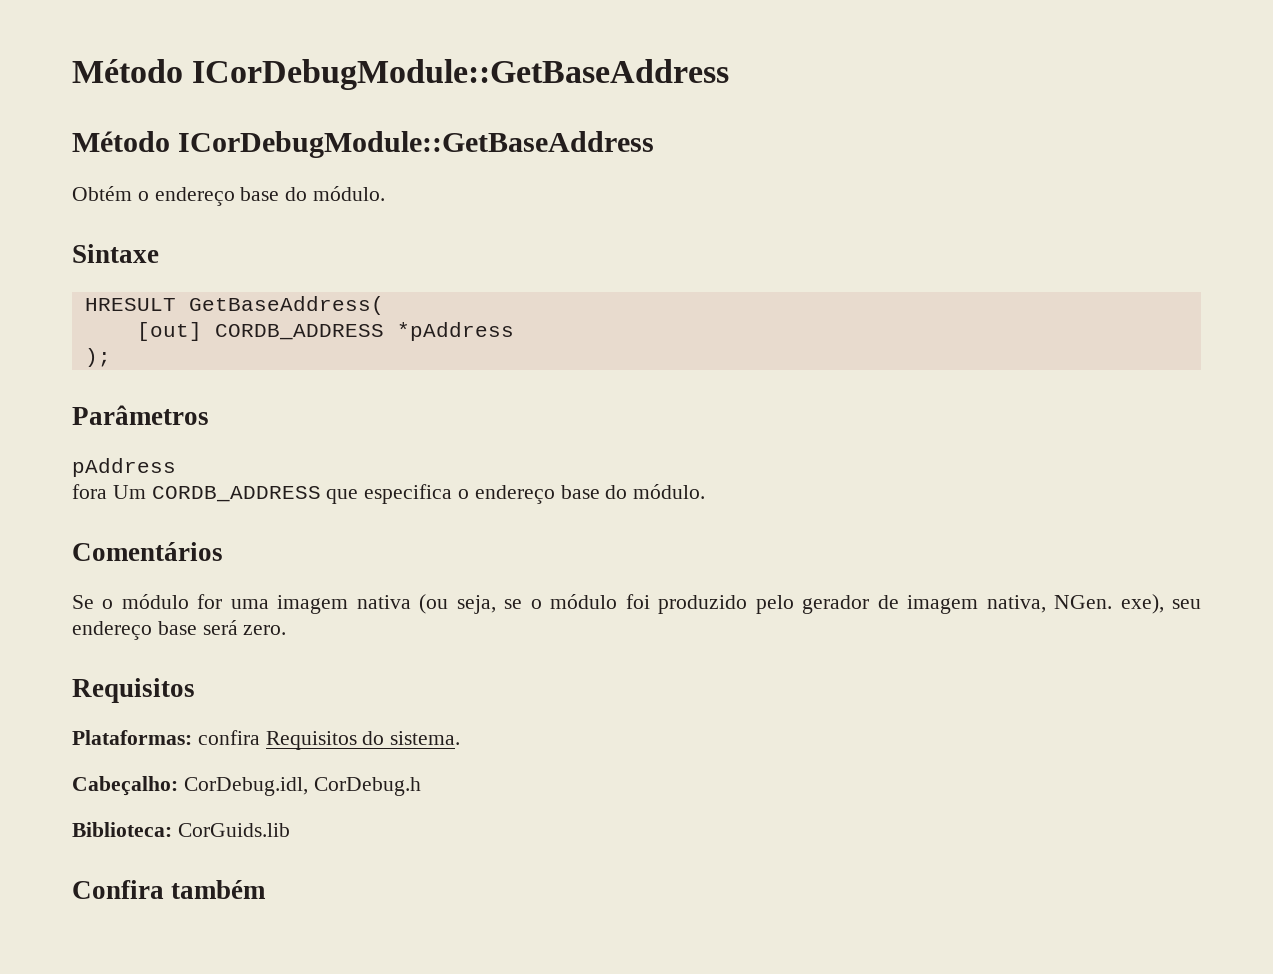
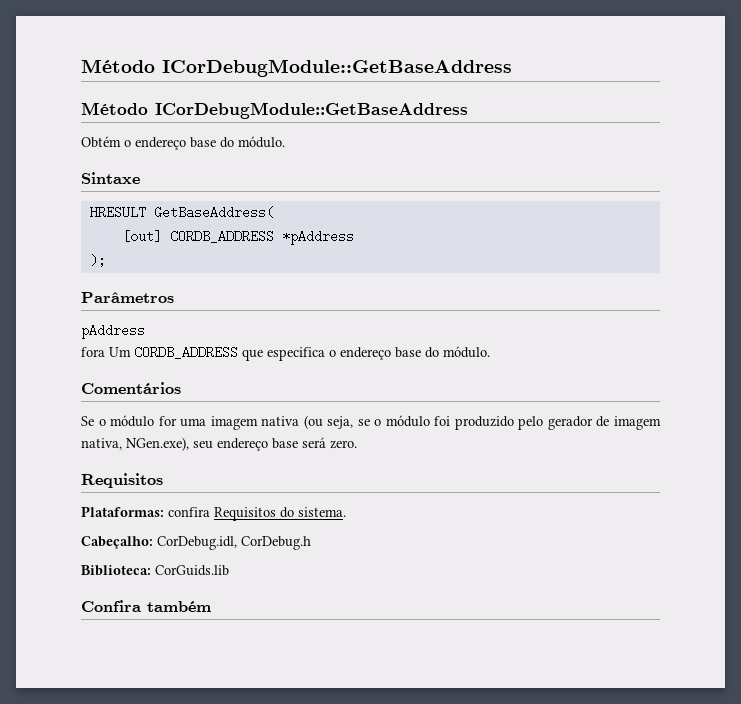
[1054,594,1164,614] NGen. exe), -> [126,437,189,451] NGen.exe),

